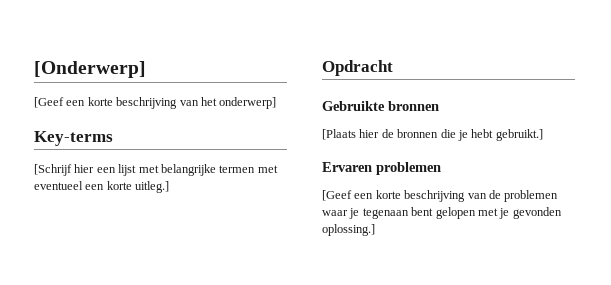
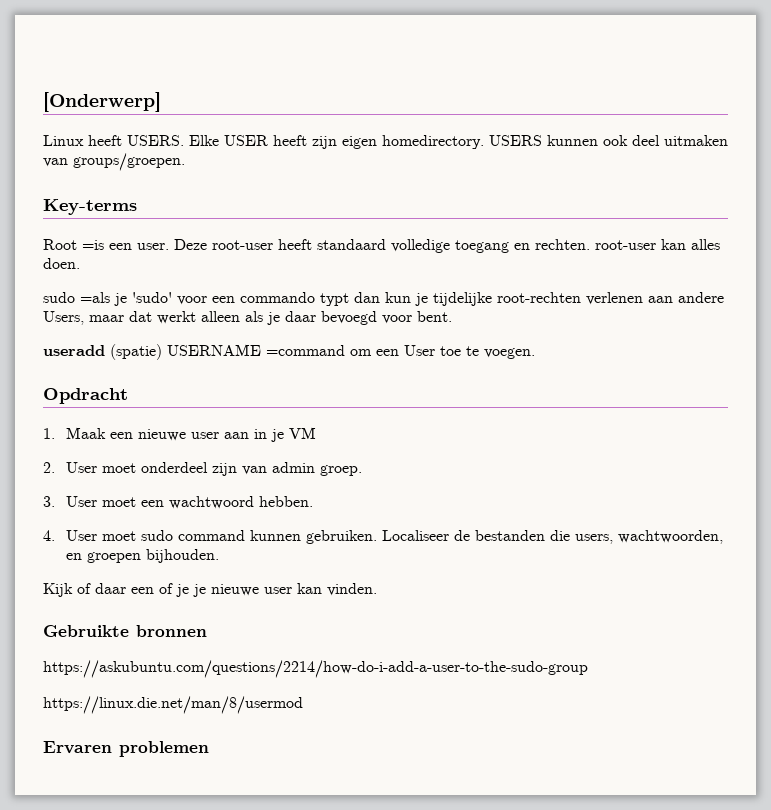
[34,97,277,109] [34,131,113,146] [34,164,278,176] [34,181,170,193] [322,60,393,76] [322,101,439,111] [322,129,543,141] [322,162,441,175] [322,190,559,202] [322,207,562,219] [322,224,375,236] [Geef een korte beschrijving van het onderwerp] // Key-terms // [Schrijf hier een lijst met belangrijke termen met eventueel een korte uitleg.] // Opdracht // Gebruikte bronnen // [Plaats hier de bronnen die je hebt gebruikt.] // Ervaren problemen // [Geef een korte beschrijving van de problemen waar je tegenaan bent gelopen met je gevonden oplossing.] -> [43,135,728,149] [43,153,185,171] [43,199,137,215] [43,239,720,253] [43,258,80,269] [43,292,724,306] [43,311,452,325] [43,344,535,360] [43,388,128,404] [43,427,317,442] [43,462,363,476] [43,496,314,509] [43,530,724,544] [66,549,220,563] [43,583,377,597] [43,625,207,637] [43,660,588,678] [43,696,303,714] [43,741,209,757] Linux heeft USERS. Elke USER heeft zijn eigen homedirectory. USERS kunnen ook deel uitmaken van groups/groepen. // Key-terms // Root =is een user. Deze root-user heeft standaard volledige toegang en rechten. root-user kan alles doen. // sudo =als je 'sudo' voor een commando typt dan kun je tijdelijke root-rechten verlenen aan andere Users, maar dat werkt alleen als je daar bevoegd voor bent. // useradd (spatie) USERNAME =command om een User toe te voegen. // Opdracht // 1. Maak een nieuwe user aan in je VM // 2. User moet onderdeel zijn van admin groep. // 3. User moet een wachtwoord hebben. // 4. User moet sudo command kunnen gebruiken. Localiseer de bestanden die users, wachtwoorden, en groepen bijhouden. // Kijk of daar een of je je nieuwe user kan vinden. // Gebruikte bronnen // https://askubuntu.com/questions/2214/how-do-i-add-a-user-to-the-sudo-group // https://linux.die.net/man/8/usermod // Ervaren problemen

